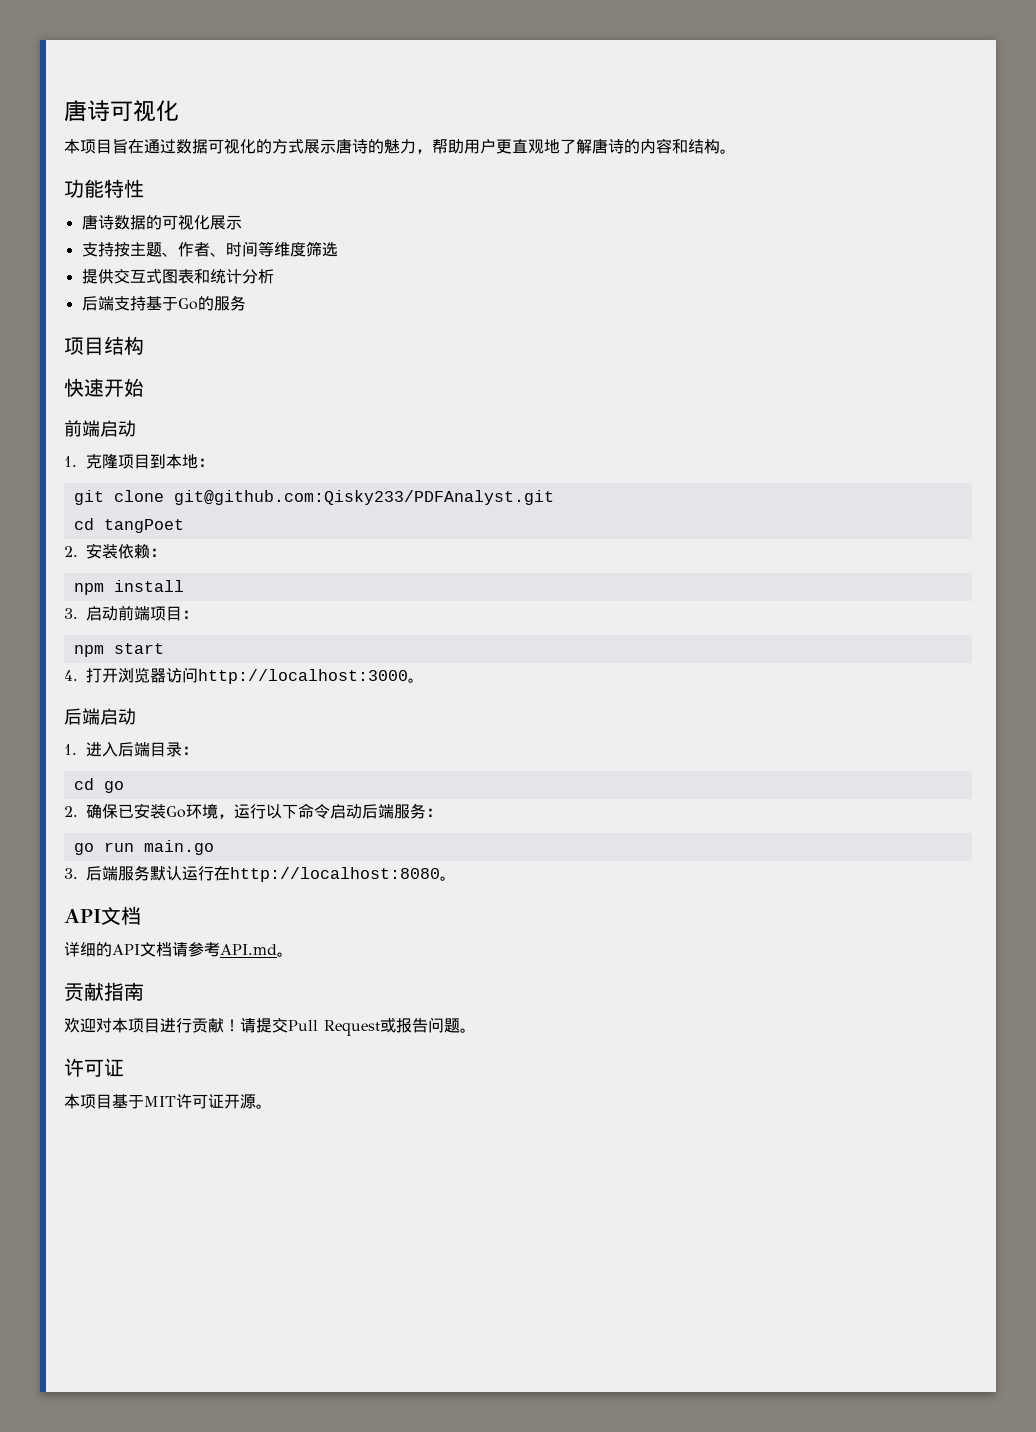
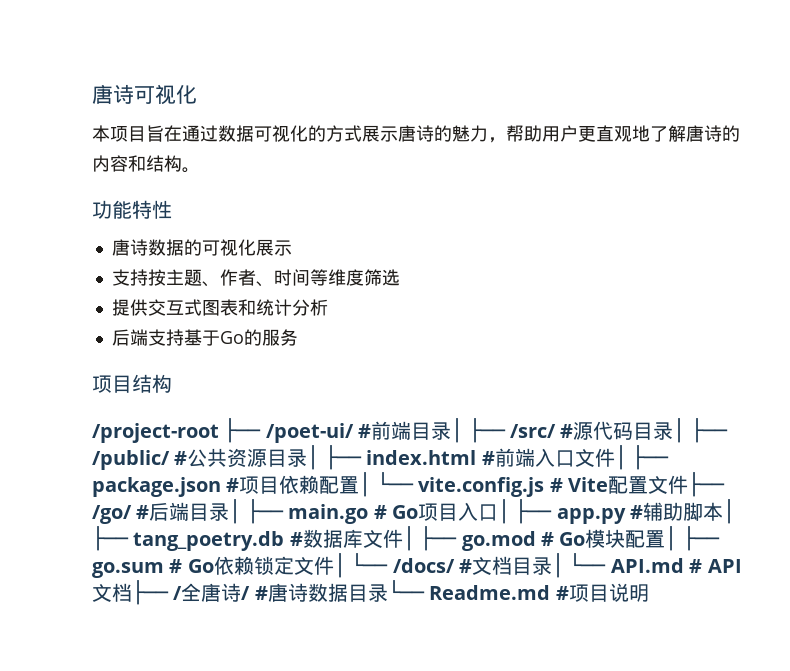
[64,378,144,397] [64,420,136,437] [64,454,215,469] [73,490,554,505] [73,518,184,533] [64,543,167,559] [73,580,184,595] [64,605,199,621] [73,643,164,657] [64,667,425,684] [64,708,136,725] [64,742,199,757] [73,778,124,793] [64,803,443,819] [73,840,214,855] [64,865,457,882] [64,906,141,925] [64,942,293,957] [64,982,144,1002] [64,1017,476,1036] [64,1058,124,1077] [64,1094,272,1109] 快速开始 // 前端启动 // 1.克隆项目到本地： // git clone git@github.com:Qisky233/PDFAnalyst.git // cd tangPoet // 2.安装依赖： // npm install // 3.启动前端项目： // npm start // 4.打开浏览器访问http://localhost:3000。 // 后端启动 // 1.进入后端目录： // cd go // 2.确保已安装Go环境，运行以下命令启动后端服务： // go run main.go // 3.后端服务默认运行在http://localhost:8080。 // API文档 // 详细的API文档请参考API.md。 // 贡献指南 // 欢迎对本项目进行贡献！请提交Pull Request或报告问题。 // 许可证 // 本项目基于MIT许可证开源。 -> [92,418,728,443] [92,445,669,470] [92,472,725,497] [92,499,736,524] [92,526,720,551] [92,553,742,578] [92,580,649,605] /project-root ├── /poet-ui/ #前端目录│ ├── /src/ #源代码目录│ ├── /public/ #公共资源目录│ ├── index.html #前端入口文件│ ├── package.json #项目依赖配置│ └── vite.config.js # Vite配置文件├── /go/ #后端目录│ ├── main.go # Go项目入口│ ├── app.py #辅助脚本│ ├── tang_poetry.db #数据库文件│ ├── go.mod # Go模块配置│ ├── go.sum # Go依赖锁定文件│ └── /docs/ #文档目录│ └── API.md # API文档├── /全唐诗/ #唐诗数据目录└── Readme.md #项目说明

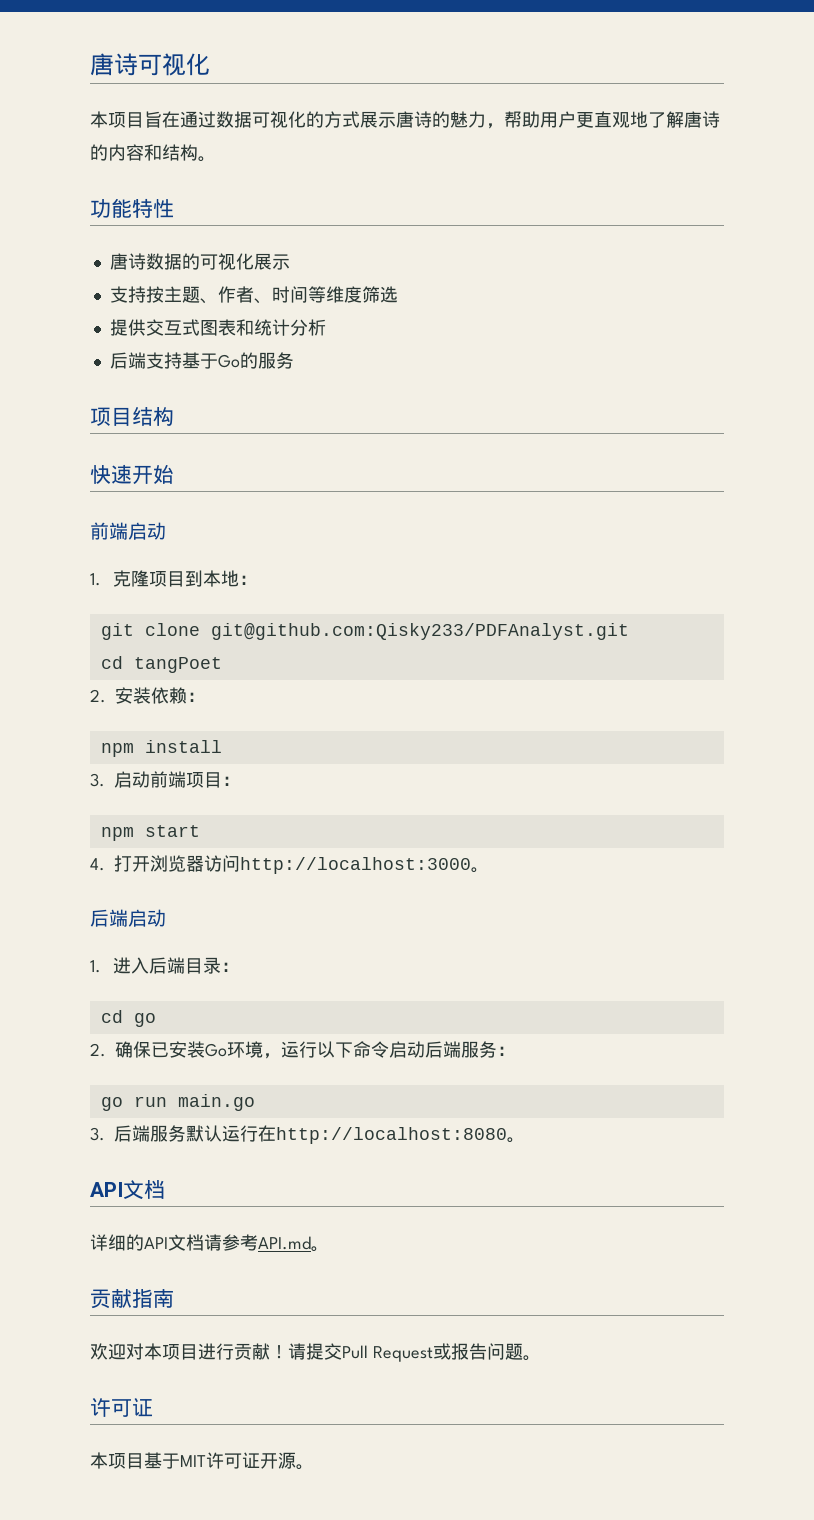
[92,418,728,443] [92,445,669,470] [92,472,725,497] [92,499,736,524] [92,526,720,551] [92,553,742,578] [92,580,649,605] /project-root ├── /poet-ui/ #前端目录│ ├── /src/ #源代码目录│ ├── /public/ #公共资源目录│ ├── index.html #前端入口文件│ ├── package.json #项目依赖配置│ └── vite.config.js # Vite配置文件├── /go/ #后端目录│ ├── main.go # Go项目入口│ ├── app.py #辅助脚本│ ├── tang_poetry.db #数据库文件│ ├── go.mod # Go模块配置│ ├── go.sum # Go依赖锁定文件│ └── /docs/ #文档目录│ └── API.md # API文档├── /全唐诗/ #唐诗数据目录└── Readme.md #项目说明 -> [90,464,174,485] [90,522,166,540] [90,570,257,587] [100,623,629,640] [100,656,222,673] [90,687,205,704] [100,740,222,757] [90,771,240,788] [100,825,200,841] [90,855,489,874] [90,909,166,927] [90,957,239,974] [100,1010,156,1027] [90,1041,515,1059] [100,1094,255,1111] [90,1125,525,1144] [90,1180,165,1200] [90,1234,329,1252] [90,1289,174,1309] [90,1343,541,1362] [90,1398,153,1417] [90,1452,314,1470] 快速开始 // 前端启动 // 1.克隆项目到本地： // git clone git@github.com:Qisky233/PDFAnalyst.git // cd tangPoet // 2.安装依赖： // npm install // 3.启动前端项目： // npm start // 4.打开浏览器访问http://localhost:3000。 // 后端启动 // 1.进入后端目录： // cd go // 2.确保已安装Go环境，运行以下命令启动后端服务： // go run main.go // 3.后端服务默认运行在http://localhost:8080。 // API文档 // 详细的API文档请参考API.md。 // 贡献指南 // 欢迎对本项目进行贡献！请提交Pull Request或报告问题。 // 许可证 // 本项目基于MIT许可证开源。

